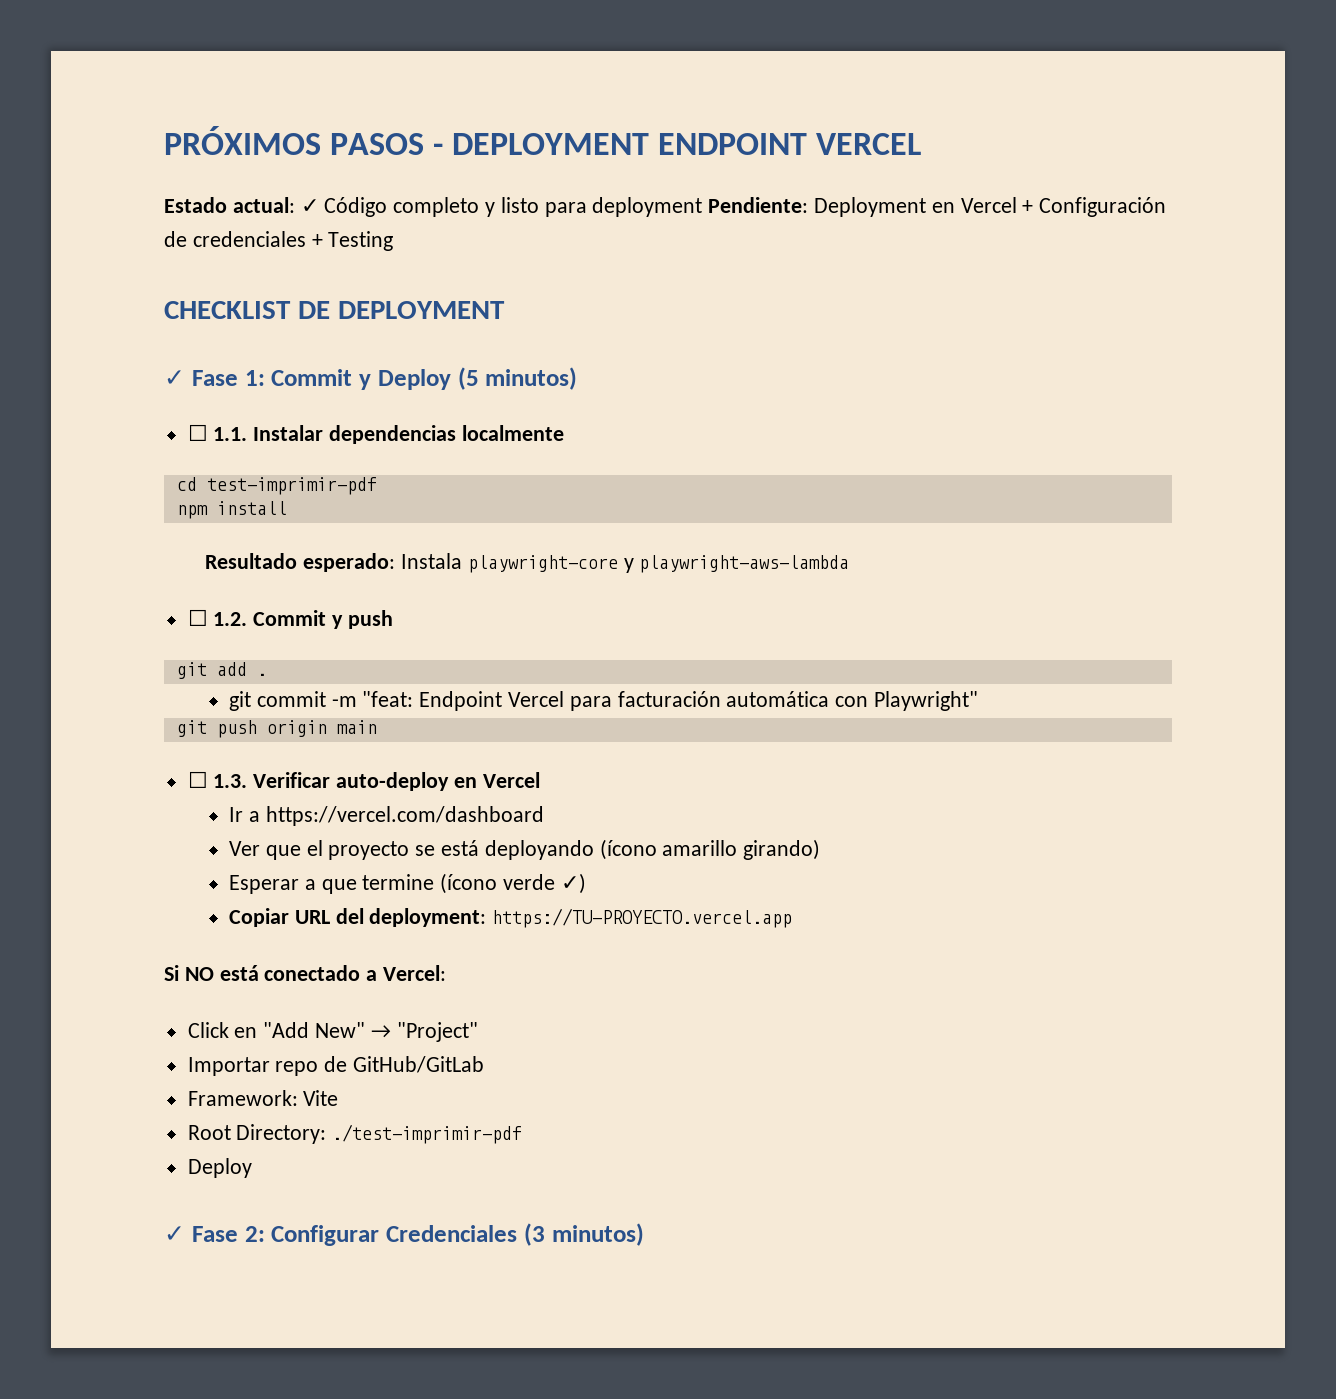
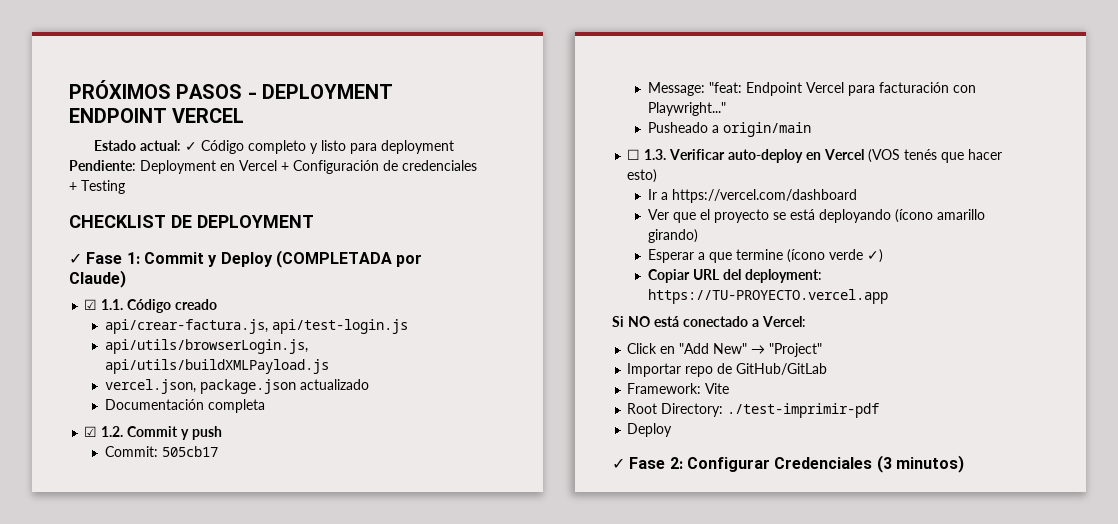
[457,367,578,390] [187,424,564,444] [176,477,377,495] [176,501,287,519] [205,553,850,573] [187,609,393,629] [176,662,267,679] [228,691,357,711] (5 minutos) // ☐ 1.1. Instalar dependencias localmente // cd test-imprimir-pdf // npm install // Resultado esperado: Instala playwright-core y playwright-aws-lambda // ☐ 1.2. Commit y push // git add . // git commit -m -> [275,250,423,268] [69,270,126,288] [84,299,218,313] [104,319,408,334] [104,339,308,354] [104,359,329,374] [104,379,369,394] [104,399,265,413] [84,426,223,440] [104,446,218,457] [647,82,705,96] (COMPLETADA por Claude) // ☑ 1.1. Código creado // api/crear-factura.js, api/test-login.js // api/utils/browserLogin.js, api/utils/buildXMLPayload.js // vercel.json, package.json actualizado // Documentación completa // ☑ 1.2. Commit y push // Commit: 505cb17 // Message:
[726,691,978,711] [176,720,377,738] automática con Playwright" // git push origin main -> [952,85,976,93] [647,102,726,116] [647,122,811,137] con Playwright..." // Pusheado a origin/main
(540, 780) none -> [868,149,1003,163] [627,169,658,183] (VOS tenés que hacer esto)

